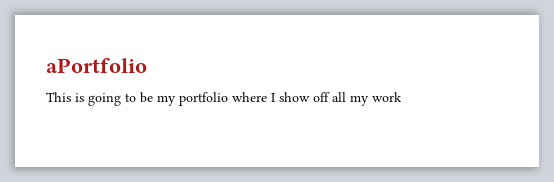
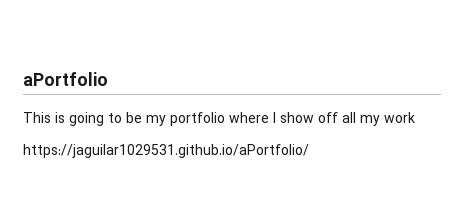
(402, 97) none -> [23,144,309,158] // https://jaguilar1029531.github.io/aPortfolio/

